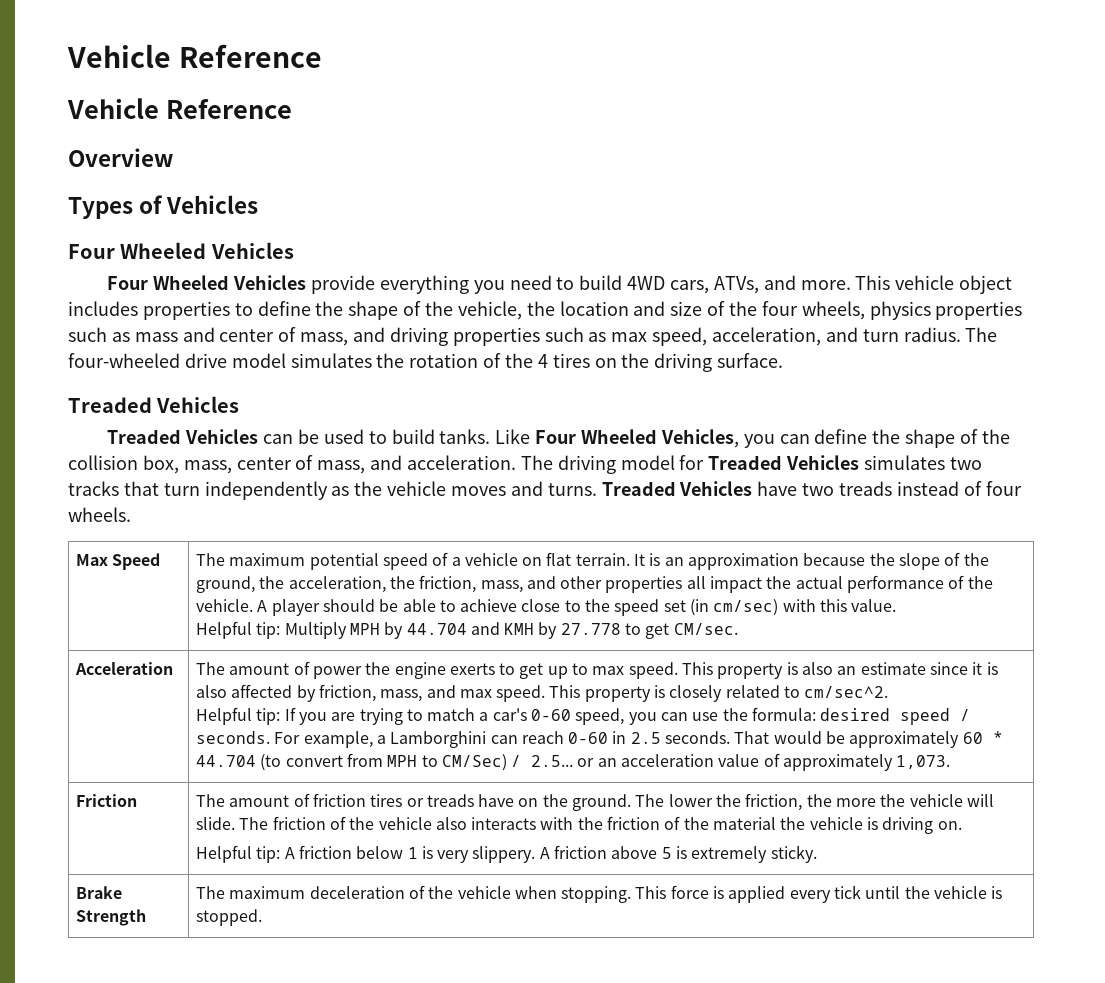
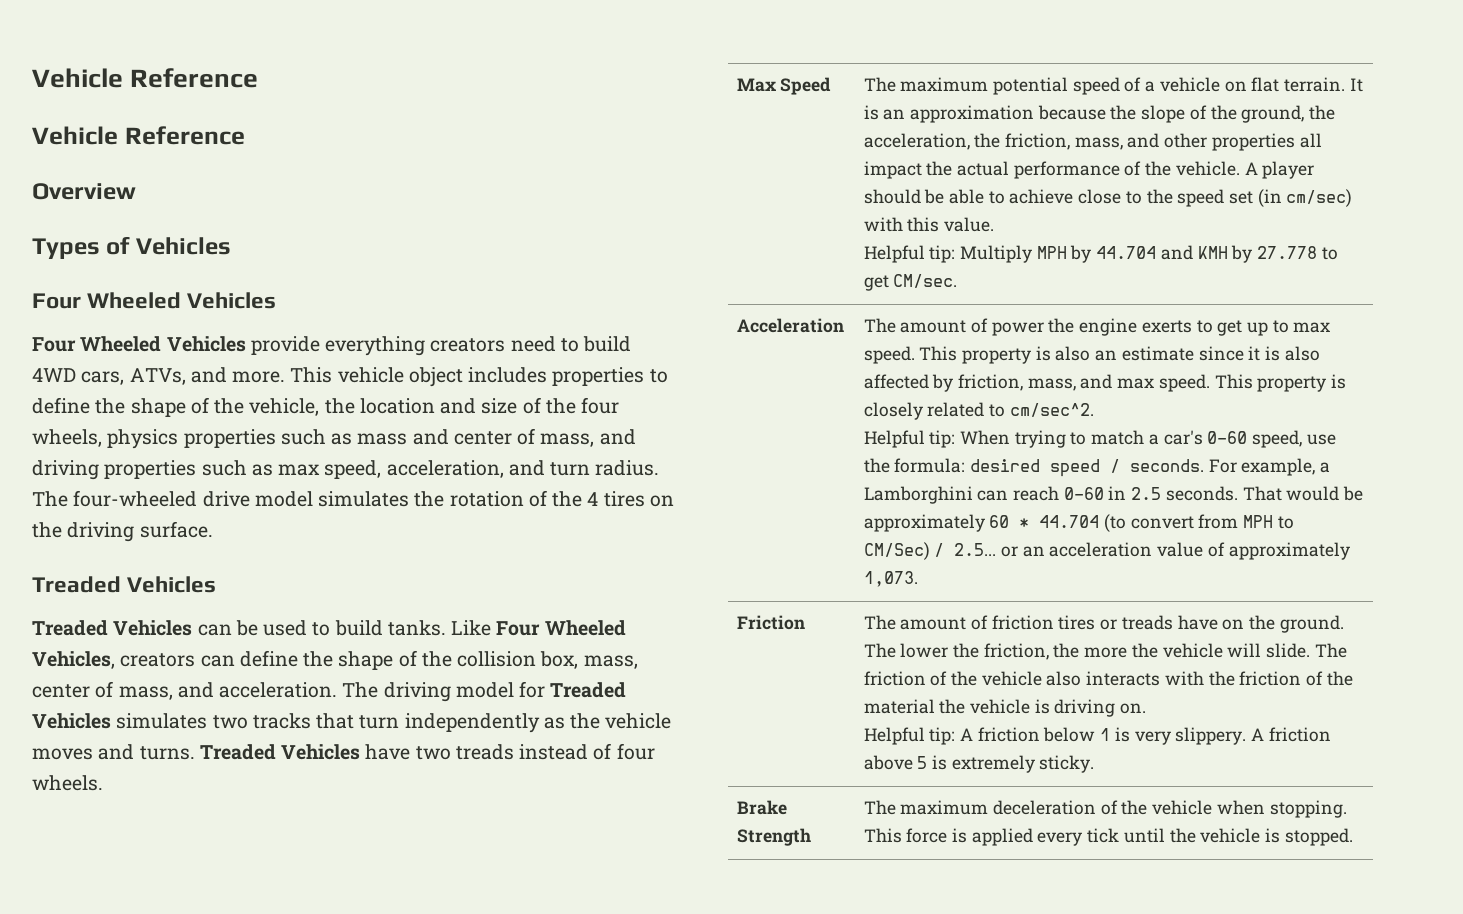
[473,280,505,294] you -> [430,338,506,352] creators
[743,434,775,448] you -> [120,653,196,667] creators
[284,707,356,725] If you are -> [959,430,1010,445] When
[628,712,689,725] you can -> (1303, 439) none

